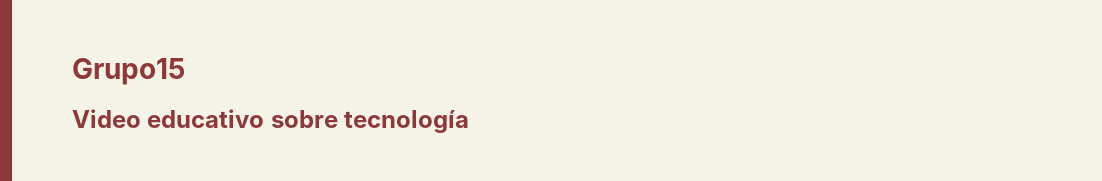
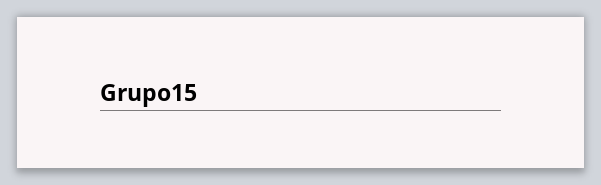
[72,109,470,133] // Video educativo sobre tecnología -> (197, 95) none

